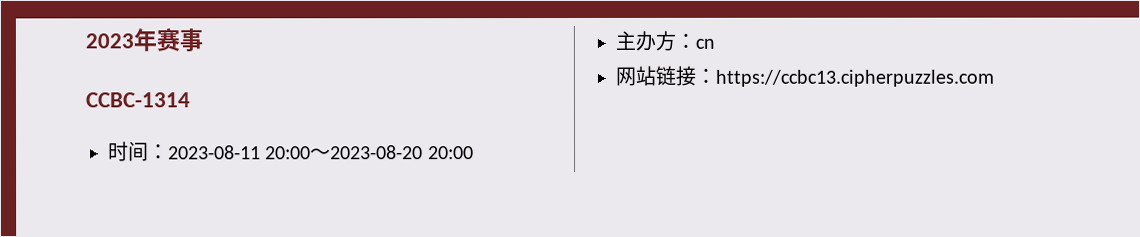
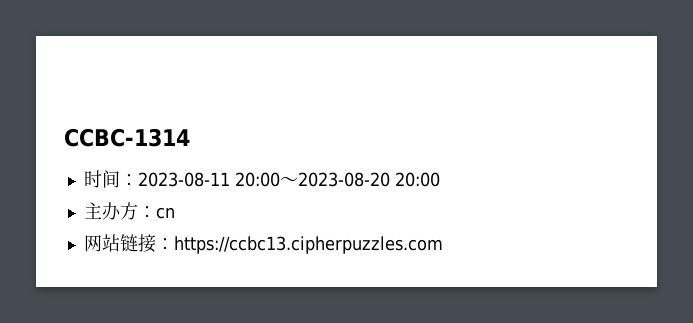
[85,27,203,52] 2023年赛事 // -> (64, 137) none

